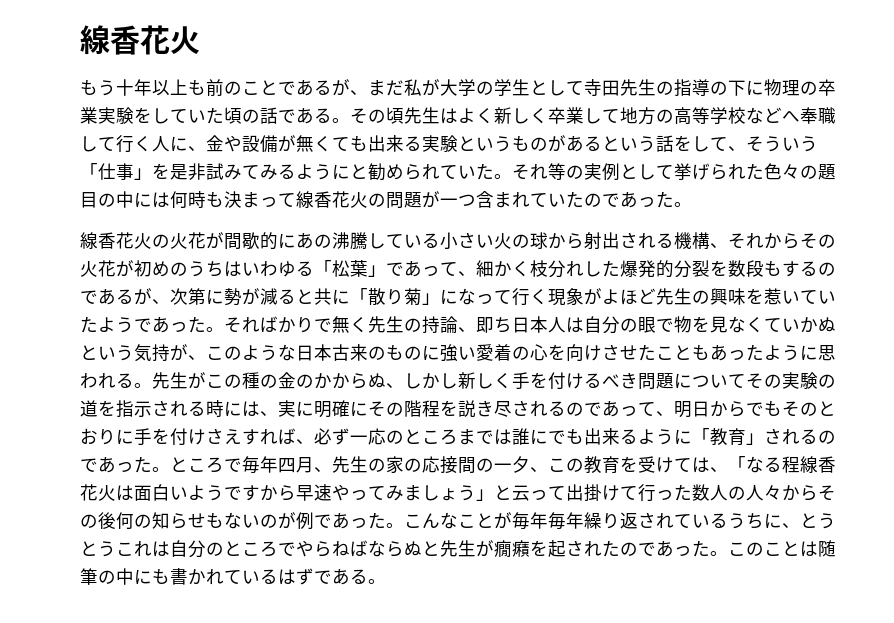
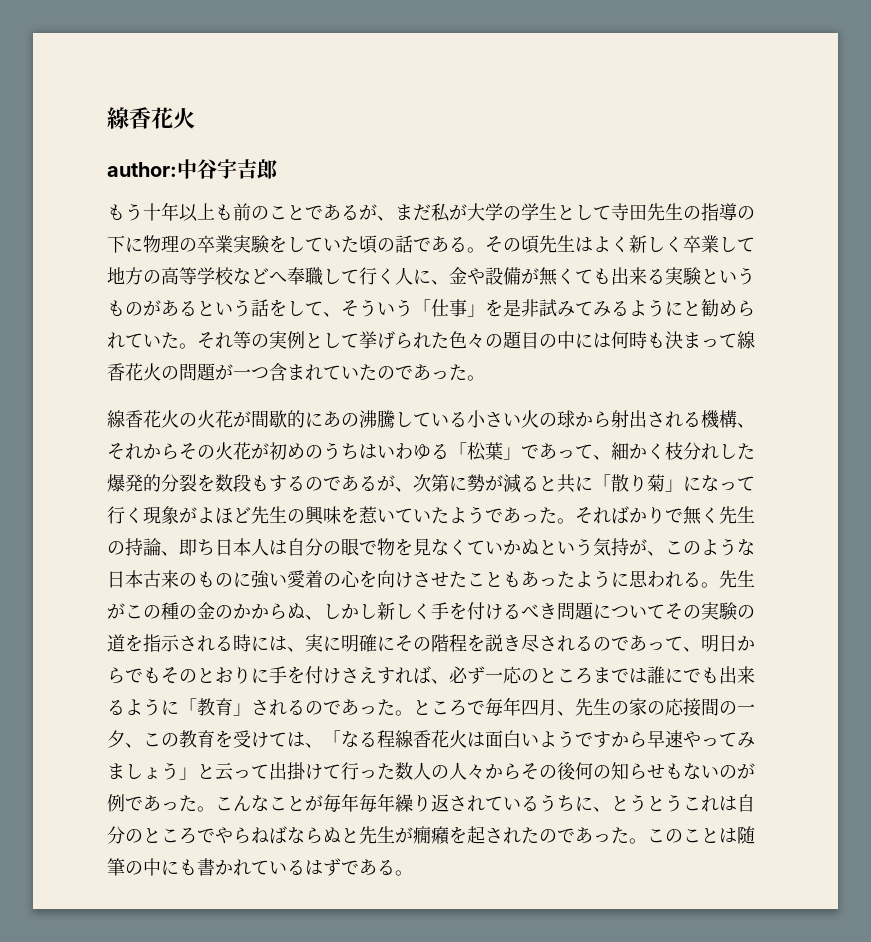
[80,25,200,55] 線香花火 -> [107,107,195,129] [107,159,277,180] 線香花火 // author:中谷宇吉郎

